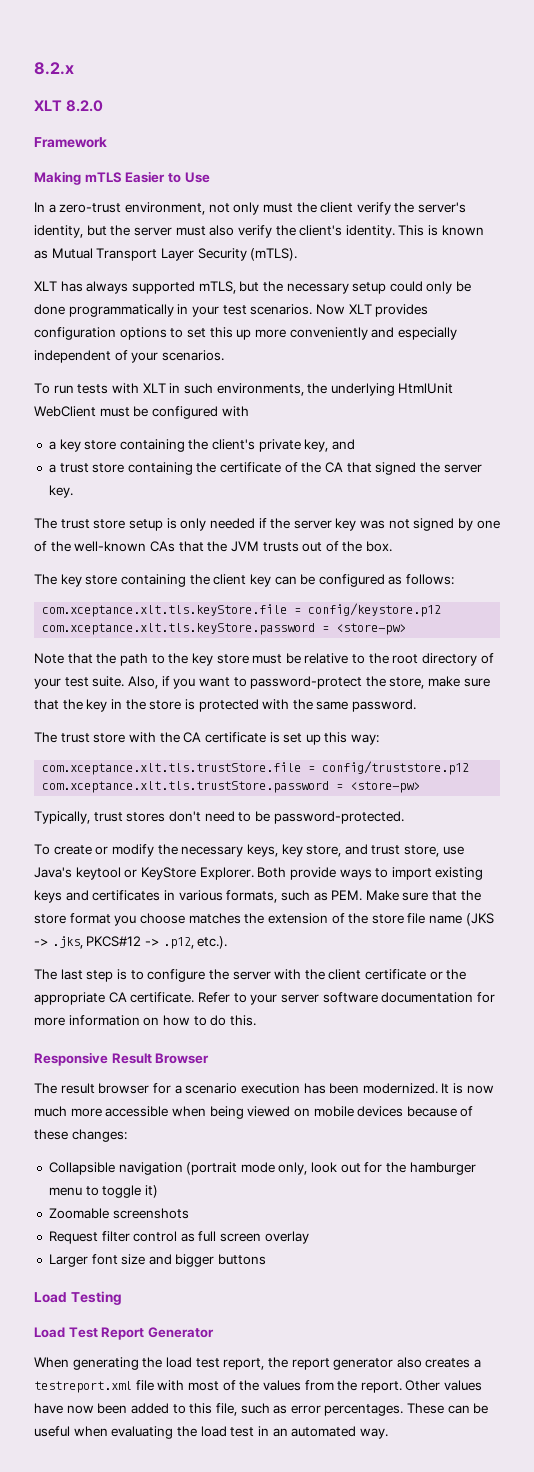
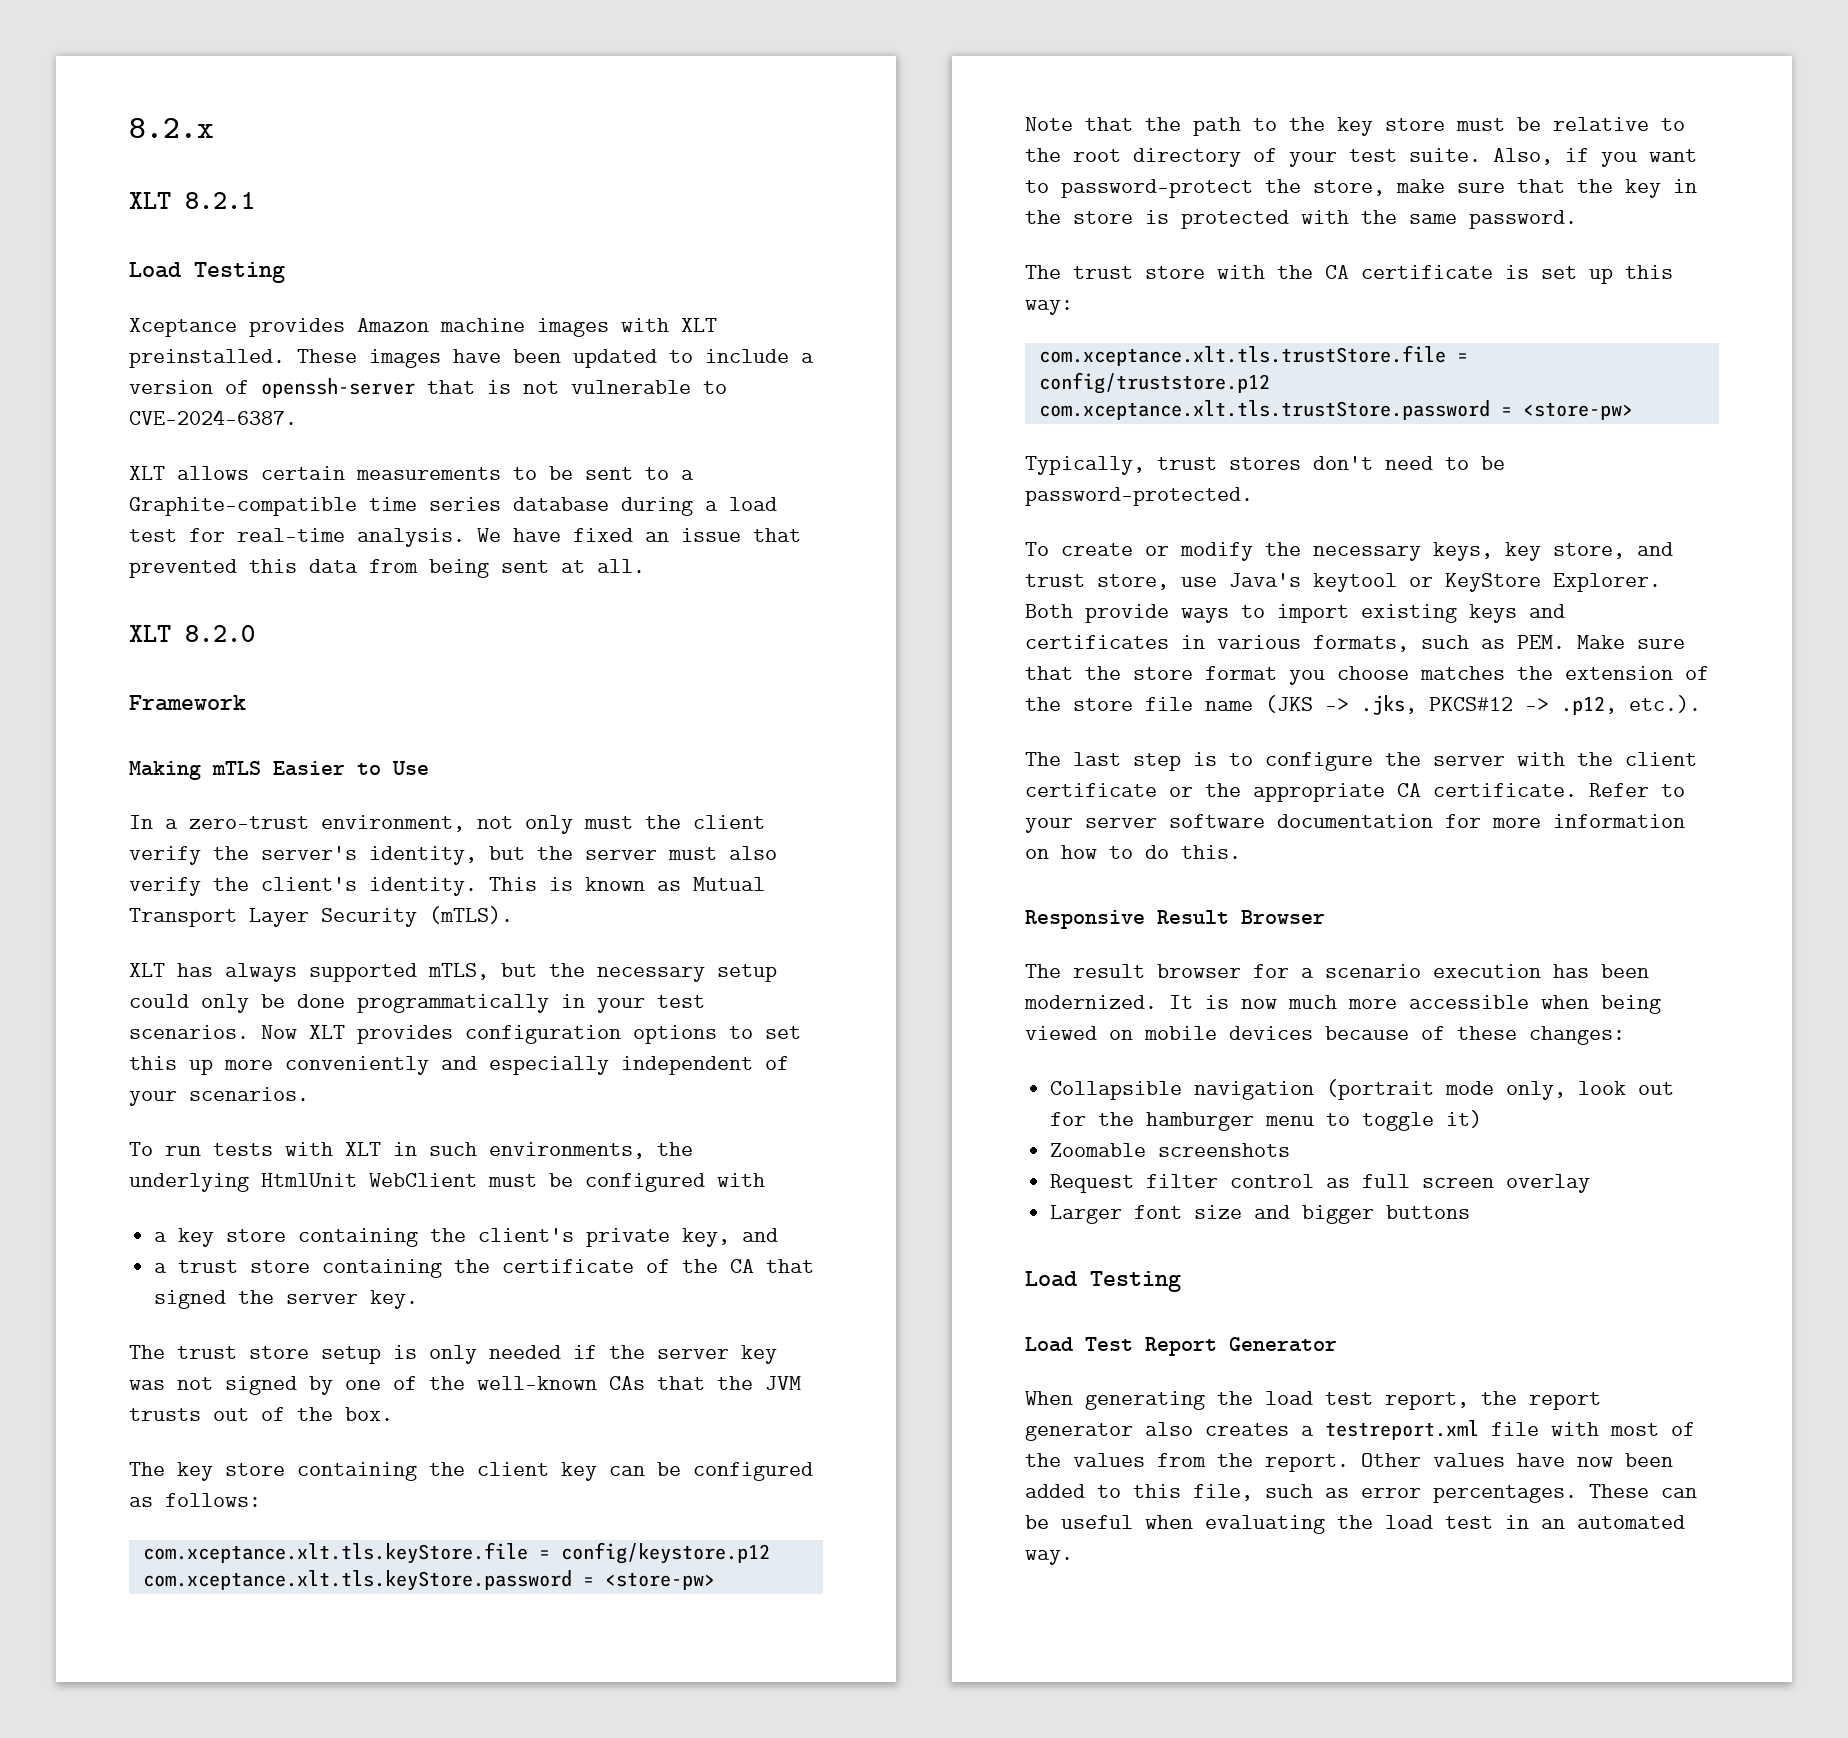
(74, 68) none -> [129,192,255,209] [129,262,285,283] [129,318,717,337] [129,349,814,368] [129,378,727,398] [129,409,297,425] [129,466,694,480] [129,497,777,516] [129,528,801,547] [129,559,645,578] // XLT 8.2.1 // Load Testing // Xceptance provides Amazon machine images with XLT preinstalled. These images have been updated to include a version of openssh-server that is not vulnerable to CVE-2024-6387. // XLT allows certain measurements to be sent to a Graphite-compatible time series database during a load test for real-time analysis. We have fixed an issue that prevented this data from being sent at all.

